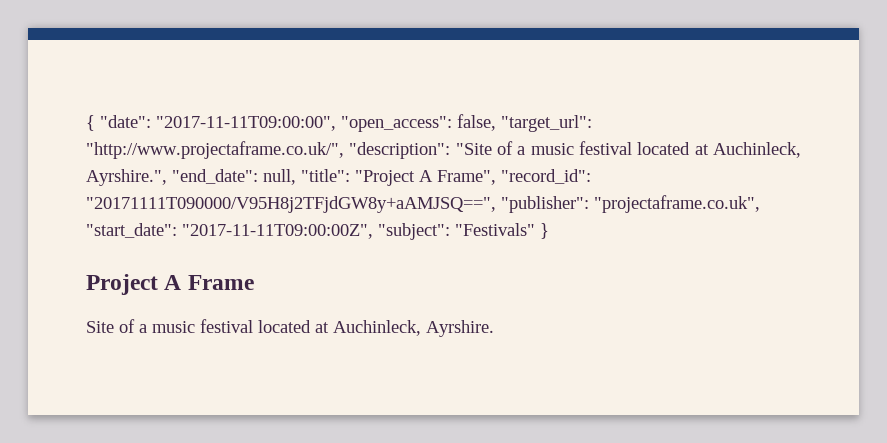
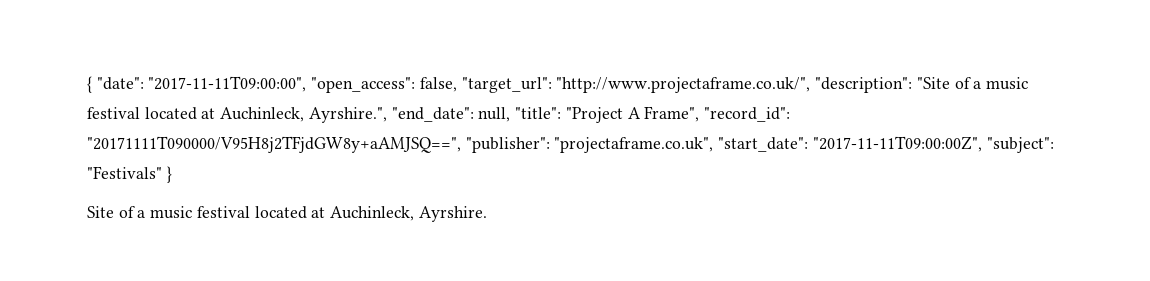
[86,274,254,295] // Project A Frame -> (172, 174) none

